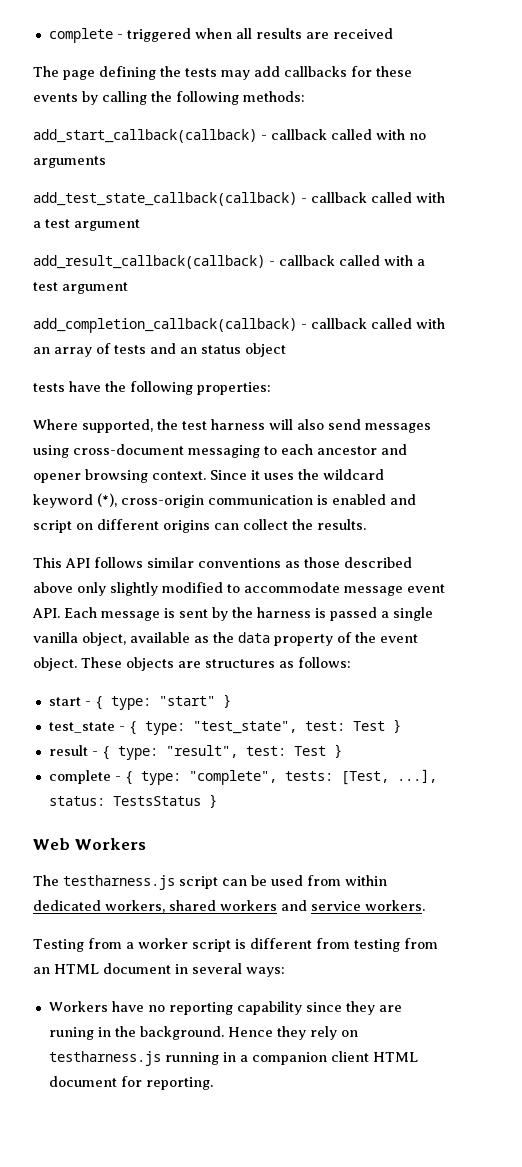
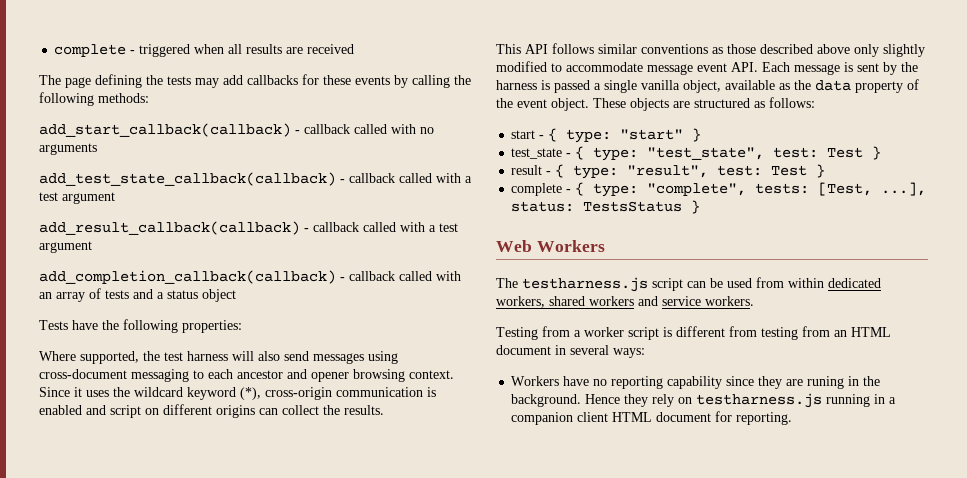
[180,347,197,354] an -> [157,292,164,299] a
[33,383,65,392] tests -> [39,320,68,330] Tests
[205,659,275,668] structures -> [694,98,750,108] structured

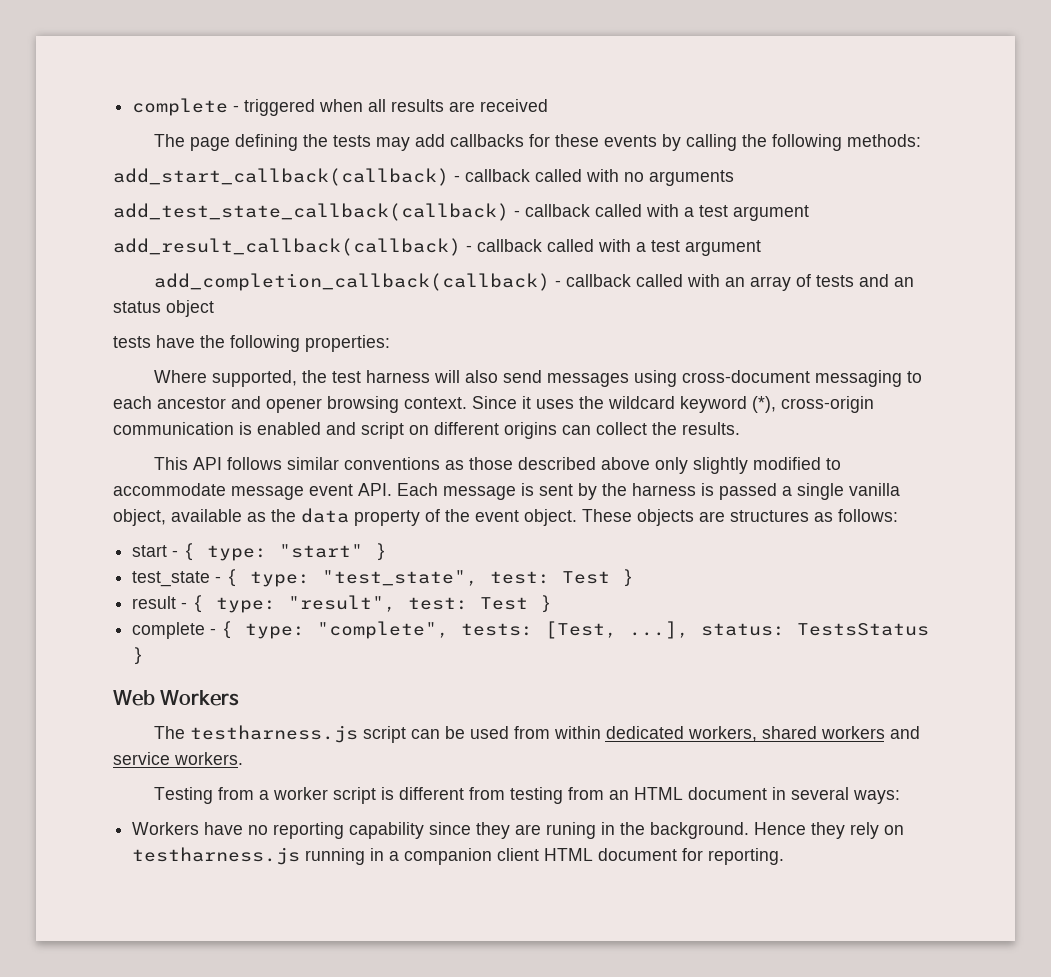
[157,292,164,299] a -> [893,277,914,287] an
[39,320,68,330] Tests -> [113,336,151,348] tests
[694,98,750,108] structured -> [730,510,809,522] structures

